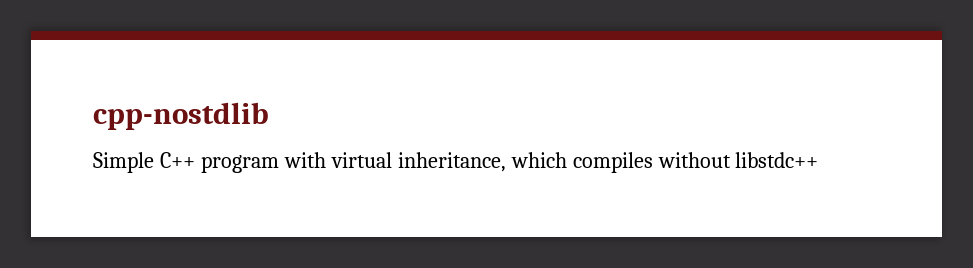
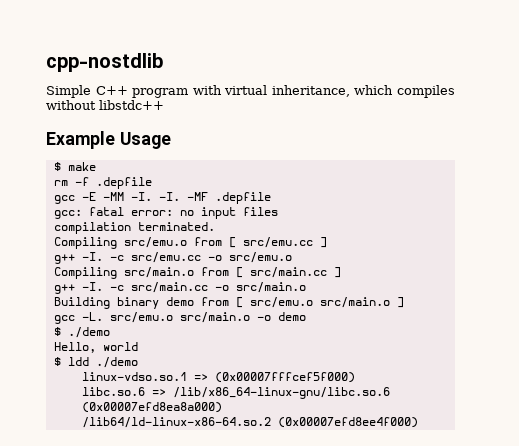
(819, 160) none -> [46,131,171,149] [53,162,96,171] [53,177,152,189] [53,192,271,204] [53,207,278,219] [53,222,215,234] [53,237,327,249] [53,252,292,264] [53,267,341,279] [53,282,306,294] [53,297,404,309] [53,312,306,324] [53,327,110,338] [53,342,138,353] [53,357,138,368] [81,372,355,383] [81,387,390,399] [81,402,222,413] [81,417,418,428] // Example Usage // $ make // rm -f .depfile // gcc -E -MM -I. -I. -MF .depfile // gcc: fatal error: no input files // compilation terminated. // Compiling src/emu.o from [ src/emu.cc ] // g++ -I. -c src/emu.cc -o src/emu.o // Compiling src/main.o from [ src/main.cc ] // g++ -I. -c src/main.cc -o src/main.o // Building binary demo from [ src/emu.o src/main.o ] // gcc -L. src/emu.o src/main.o -o demo // $ ./demo // Hello, world // $ ldd ./demo // linux-vdso.so.1 => (0x00007fffcef5f000) // libc.so.6 => /lib/x86_64-linux-gnu/libc.so.6 (0x00007efd8ea8a000) // /lib64/ld-linux-x86-64.so.2 (0x00007efd8ee4f000)

